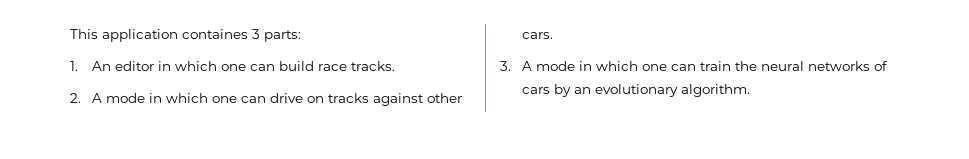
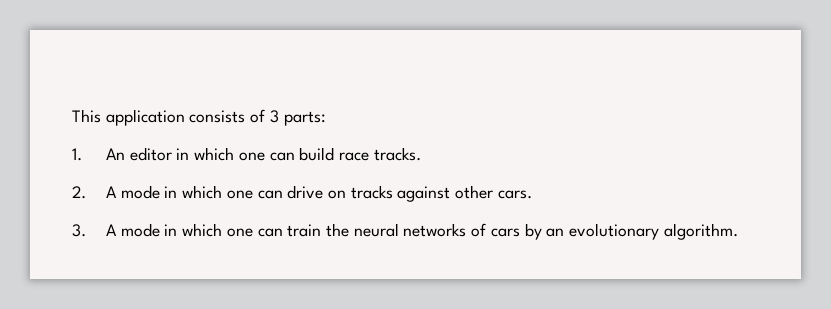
[182,29,248,39] containes -> [189,109,266,123] consists of

